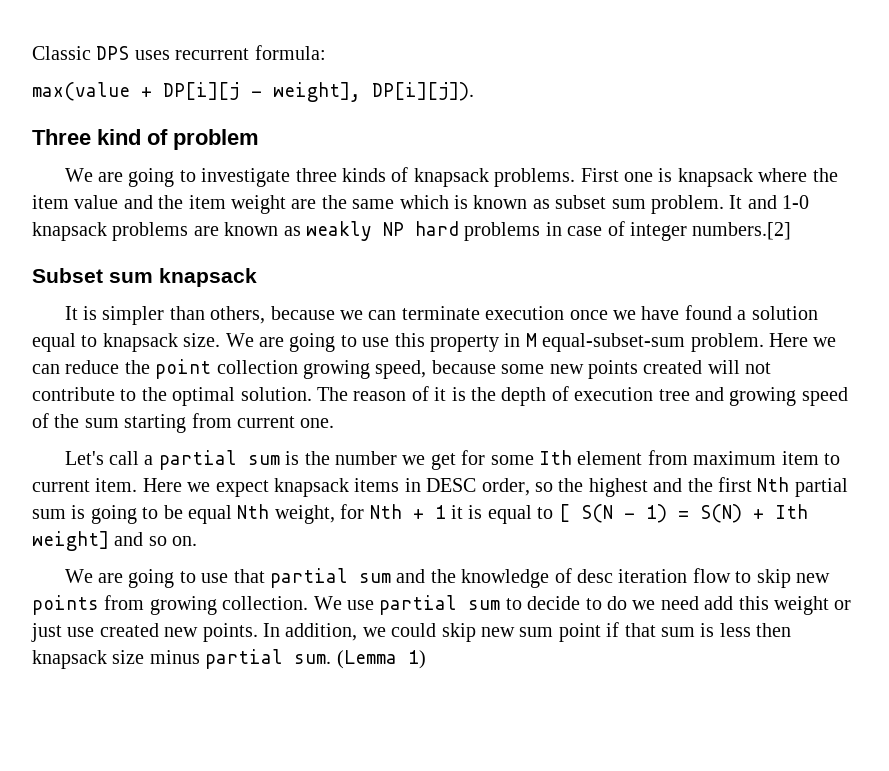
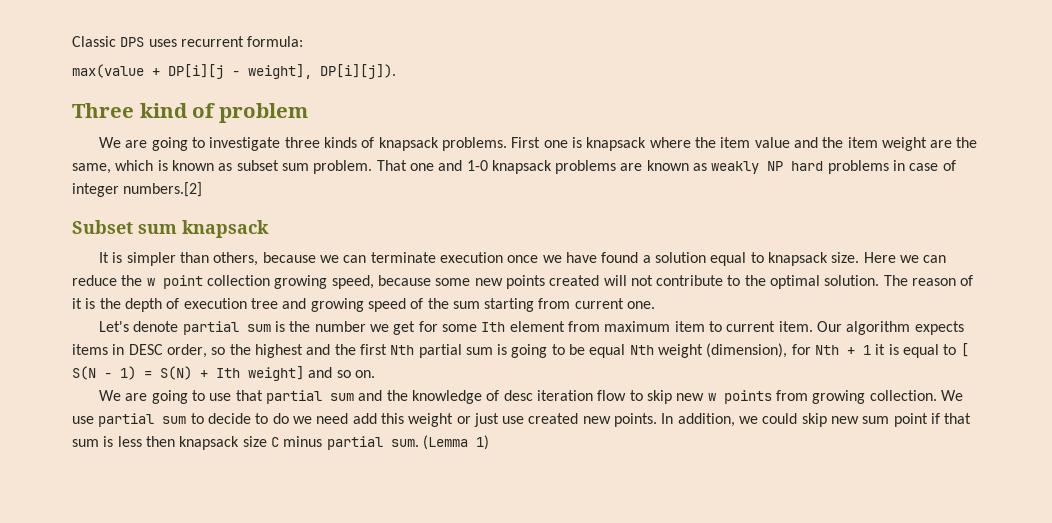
[352,199,395,209] same -> [72,163,111,174] same,
[729,195,743,209] It -> [376,160,434,171] That one
[225,333,764,352] We are going to use this property in M equal-subset-sum problem. -> (860, 257) none
(150, 367) none -> [146,278,155,286] w
[108,451,154,465] call a -> [133,321,179,332] denote
[142,478,349,497] Here we expect knapsack -> [816,321,964,335] Our algorithm expects
[274,505,335,524] weight, -> [658,343,788,358] weight (dimension),
(830, 578) none -> [707,393,716,401] w
(145, 657) none -> [270,437,279,447] C

